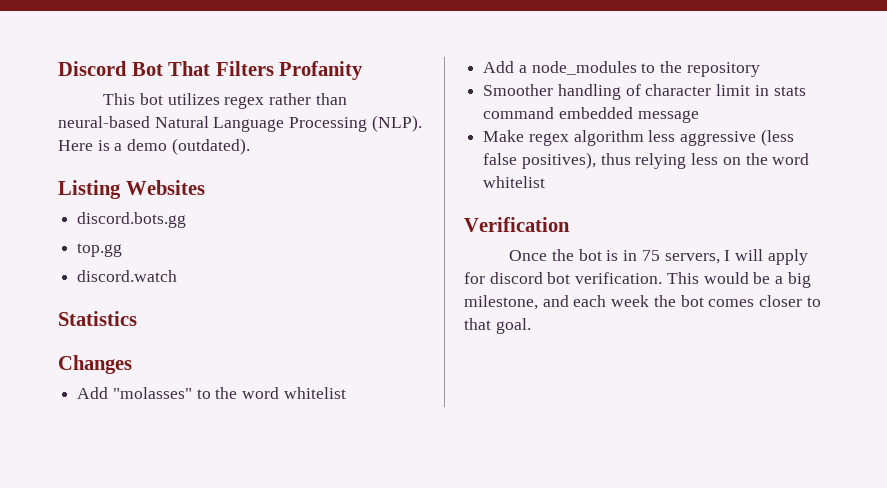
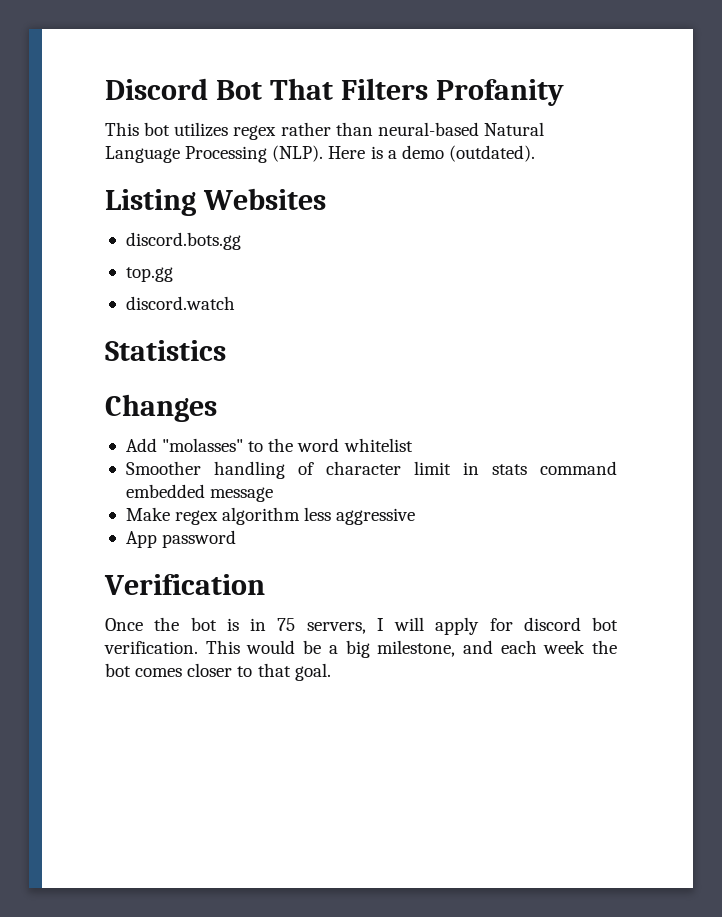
[483,61,760,77] // Add a node_modules to the repository -> (413, 445) none
[760,129,794,146] [483,152,810,169] [483,176,546,188] (less false positives), thus relying less on the word whitelist -> [125,530,237,548] // App password

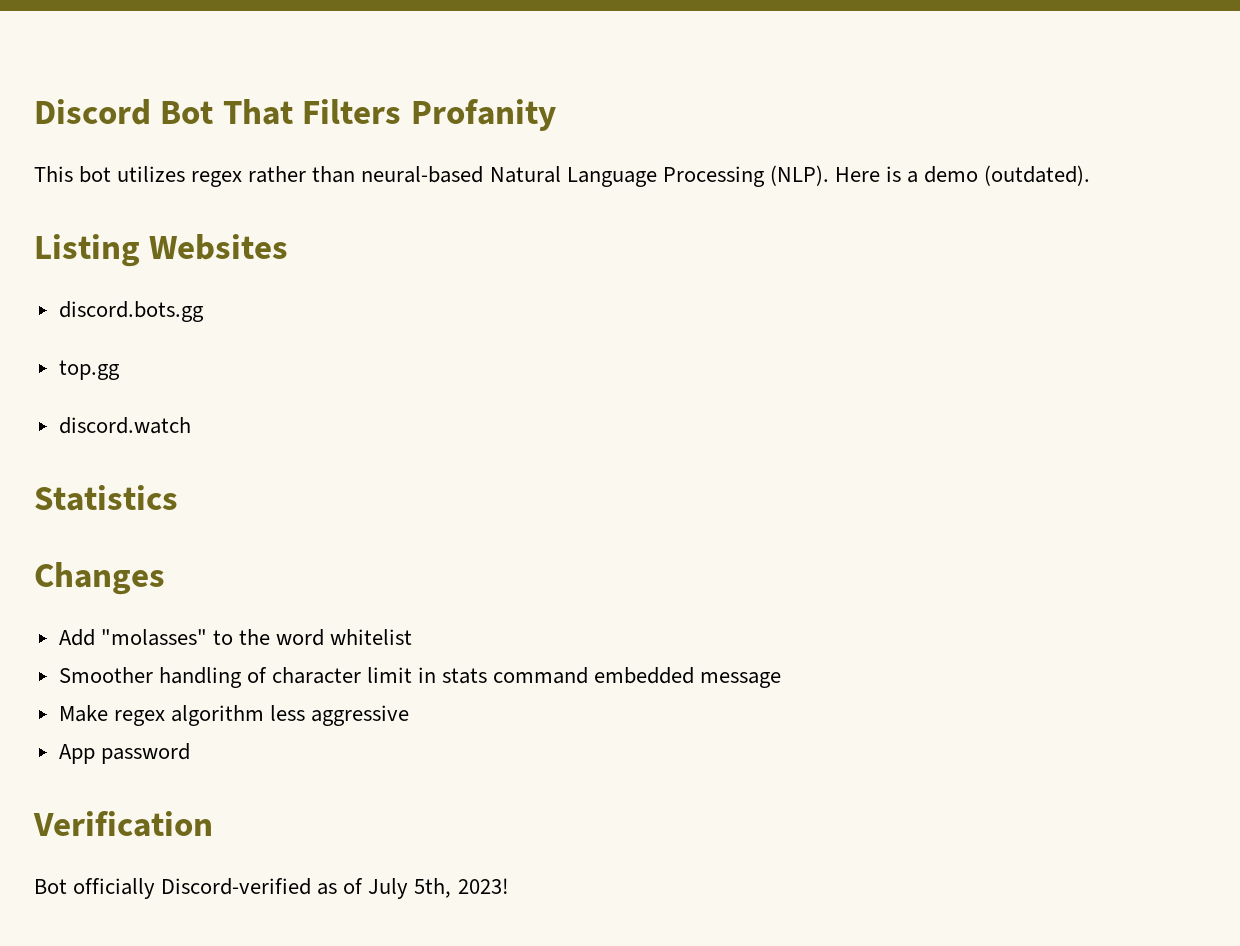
[105,617,618,635] [104,640,617,658] [105,663,331,681] Once the bot is in 75 servers, I will apply for discord bot verification. This would be a big milestone, and each week the bot comes closer to that goal. -> [34,878,509,899] Bot officially Discord-verified as of July 5th, 2023!

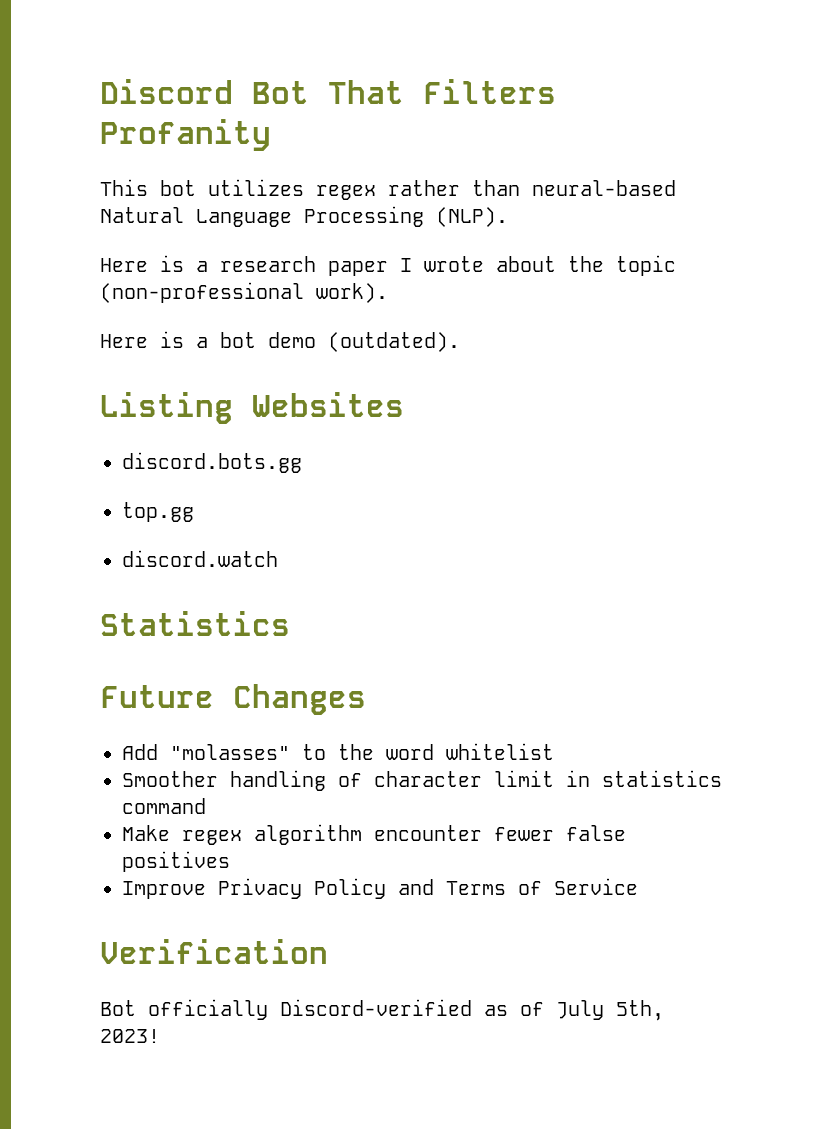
[834,166,918,183] Here is a -> [100,255,676,276] [100,282,388,303] [100,331,256,348] // Here is a research paper I wrote about the topic (non-professional work). // Here is a bot
(178, 498) none -> [100,685,214,708] Future
[442,668,488,684] stats -> [602,770,722,787] statistics
[594,667,782,688] embedded message -> (206, 806) none
[269,705,410,726] [58,743,190,764] less aggressive // App password -> [374,825,626,841] [122,851,230,872] [122,878,638,899] encounter fewer false positives // Improve Privacy Policy and Terms of Service

